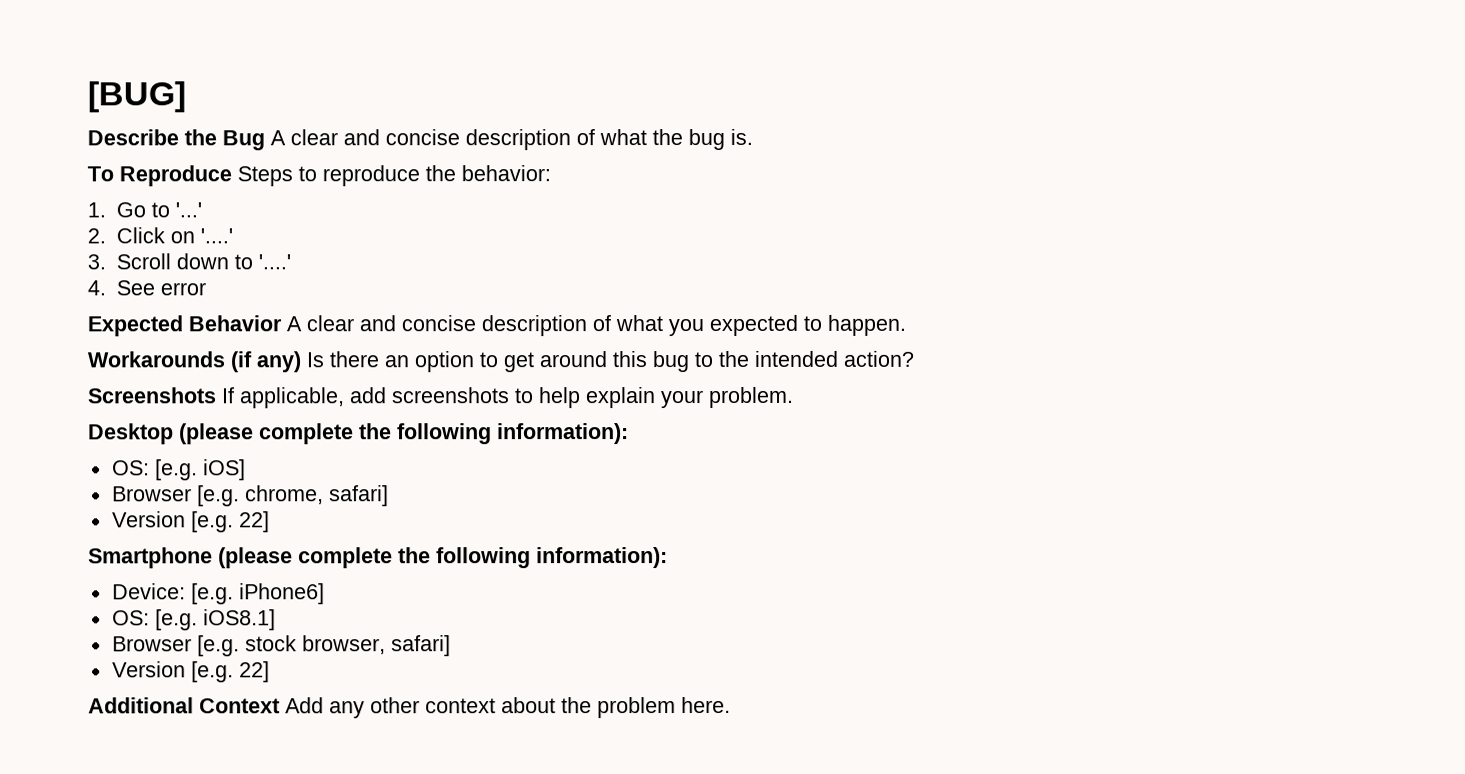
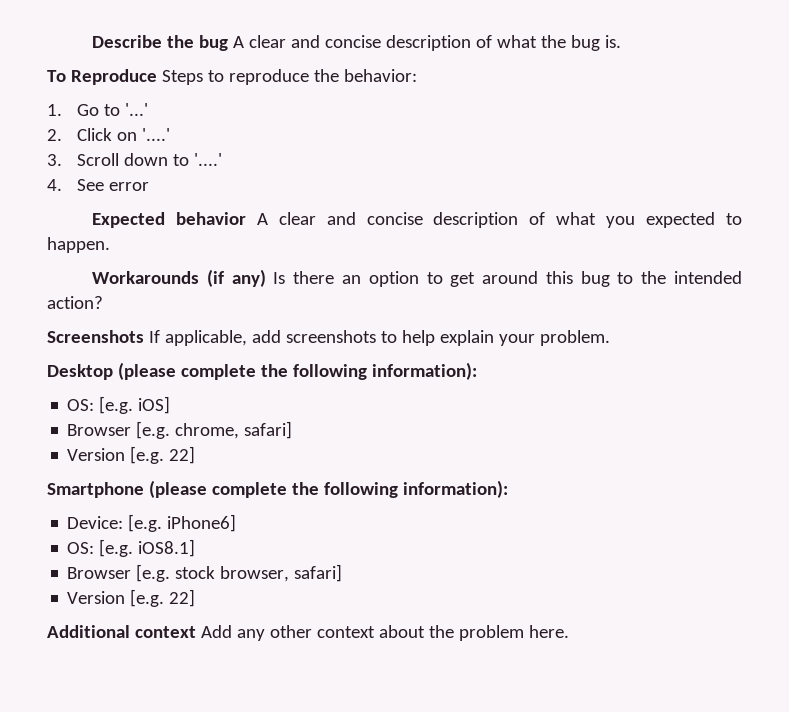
[87,81,186,113] [BUG] // -> (92, 41) none
[222,130,265,151] Bug -> [199,35,229,51] bug
[188,315,282,332] Behavior -> [175,212,246,225] behavior
[199,698,280,714] Context -> [134,626,196,638] context

